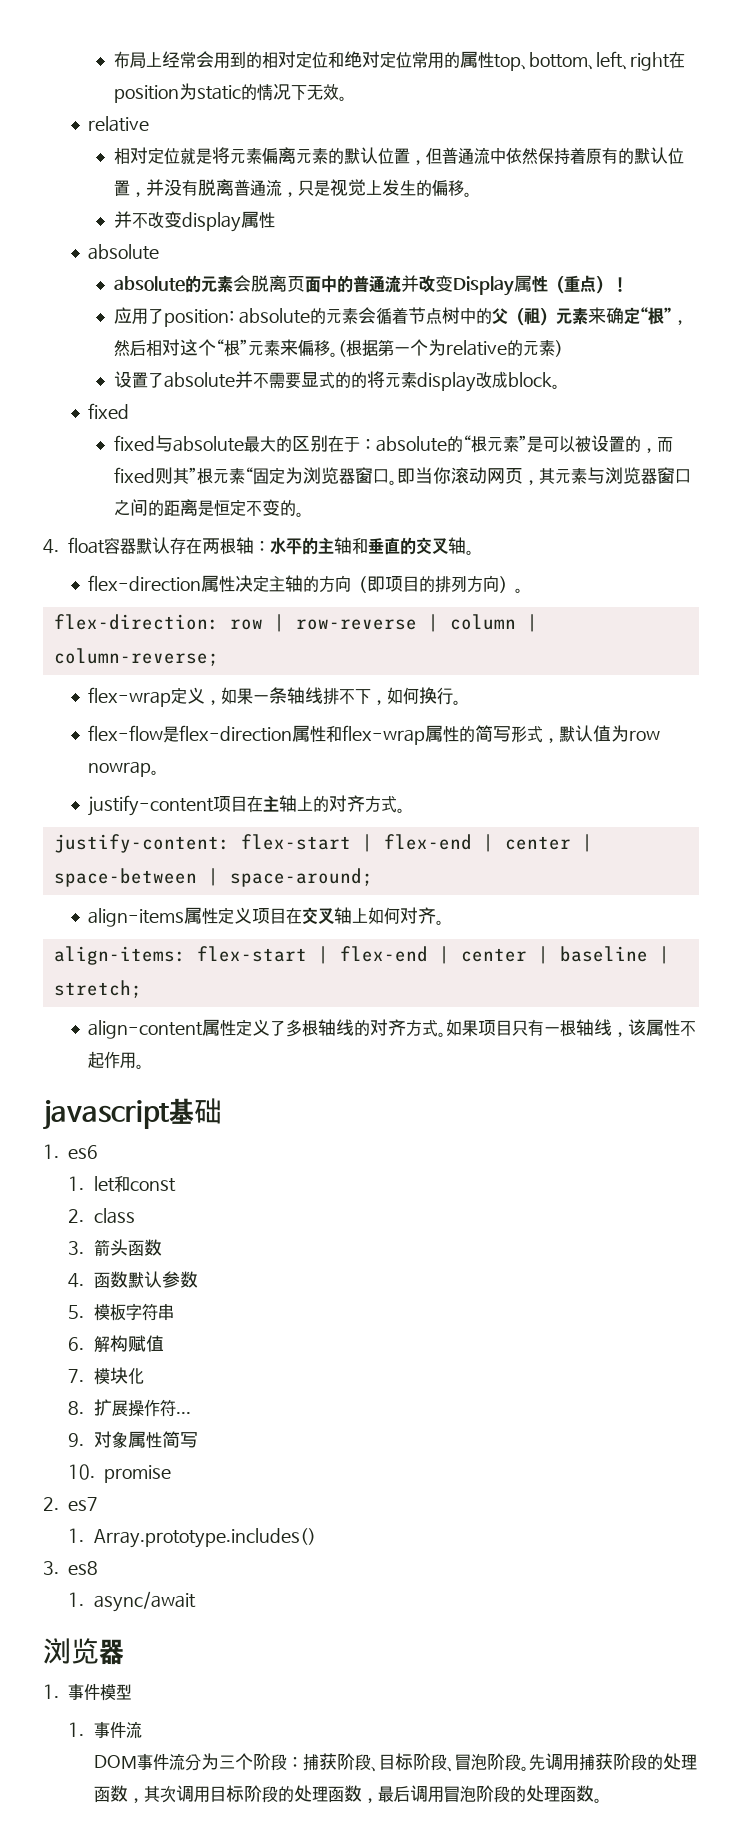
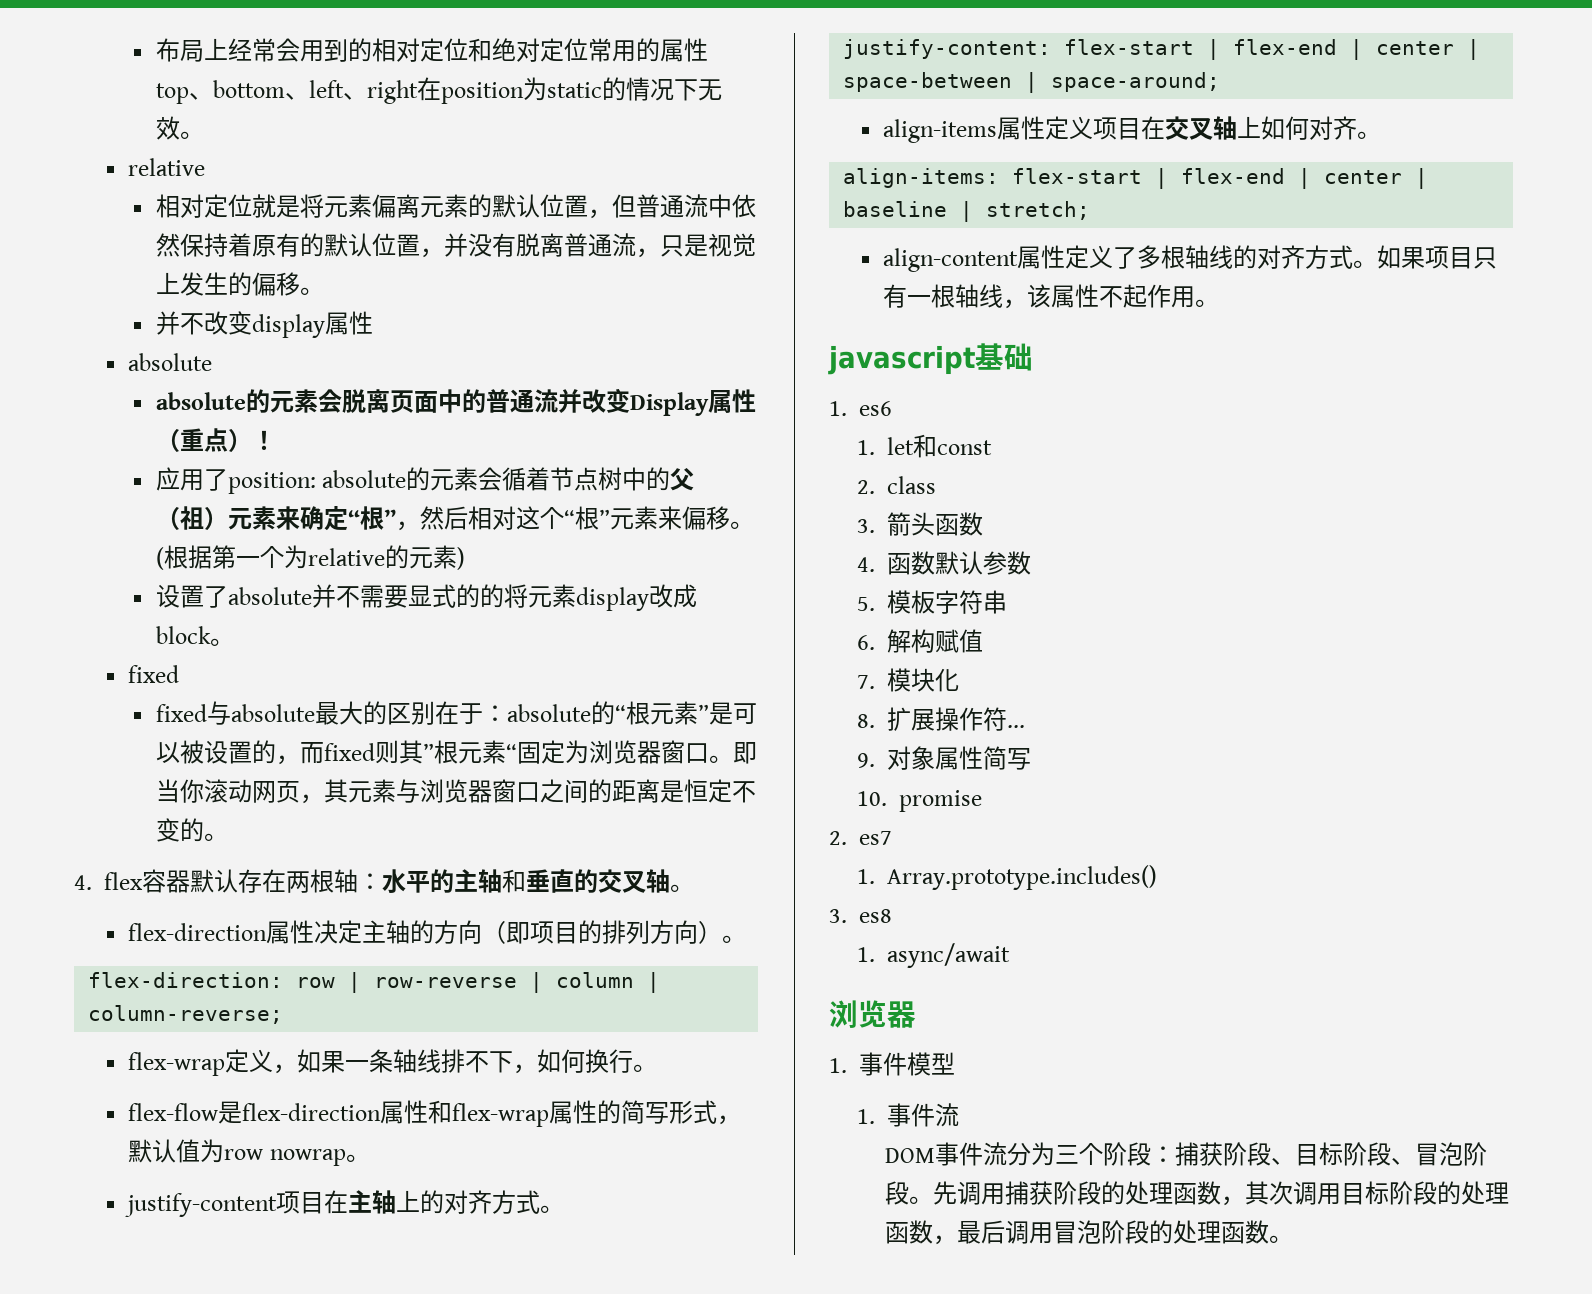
[68,537,106,554] float -> [104,872,143,890] flex

